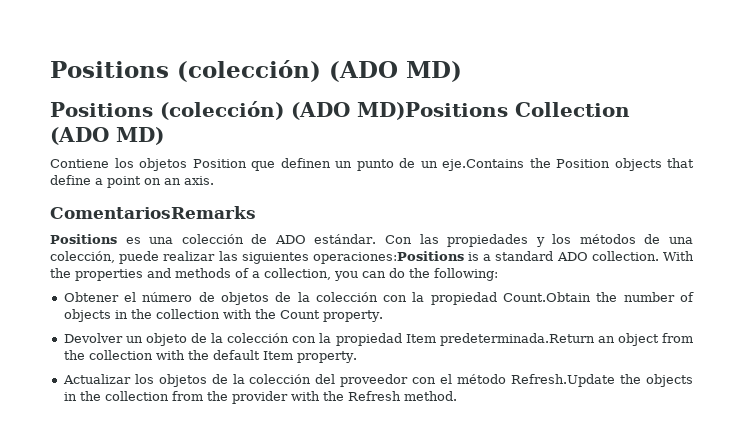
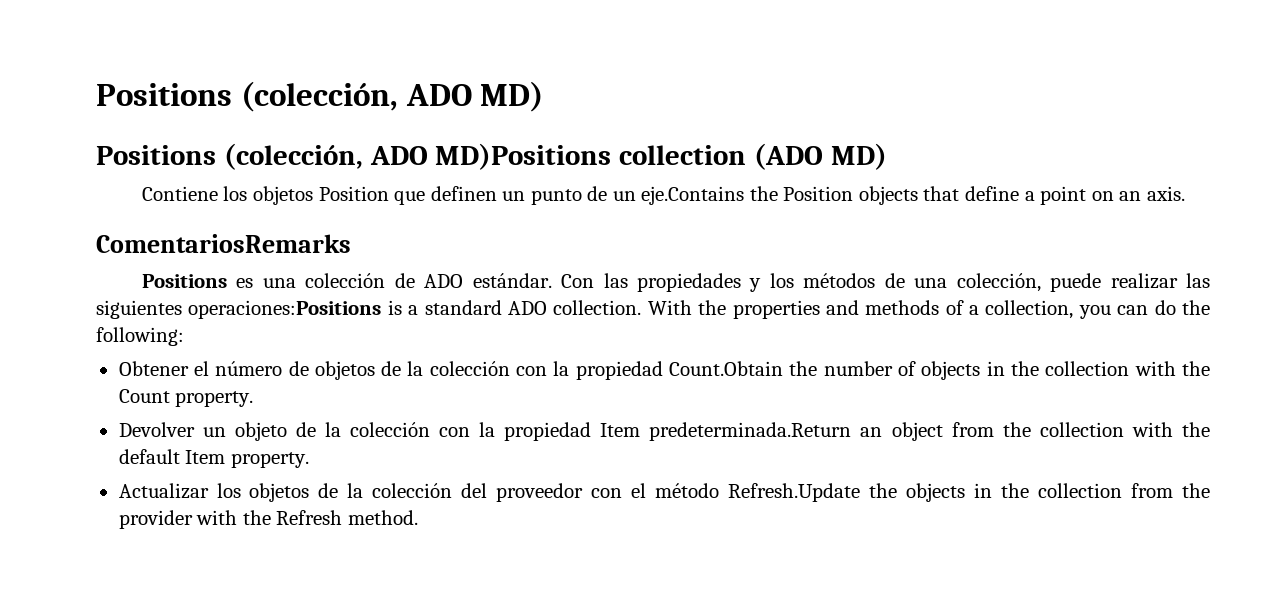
[50,60,398,82] Positions (colección) (ADO -> [96,81,472,112] Positions (colección, ADO
[160,101,630,120] (colección) (ADO MD)Positions Collection -> [223,143,747,170] (colección, ADO MD)Positions collection

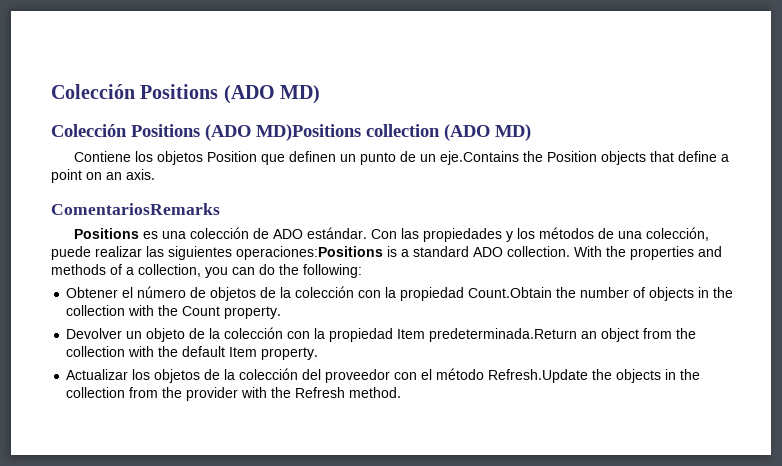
[96,81,544,112] [96,143,428,170] Positions (colección, ADO MD) // Positions (colección, ADO -> [51,84,321,104] [51,124,251,141] Colección Positions (ADO MD) // Colección Positions (ADO

